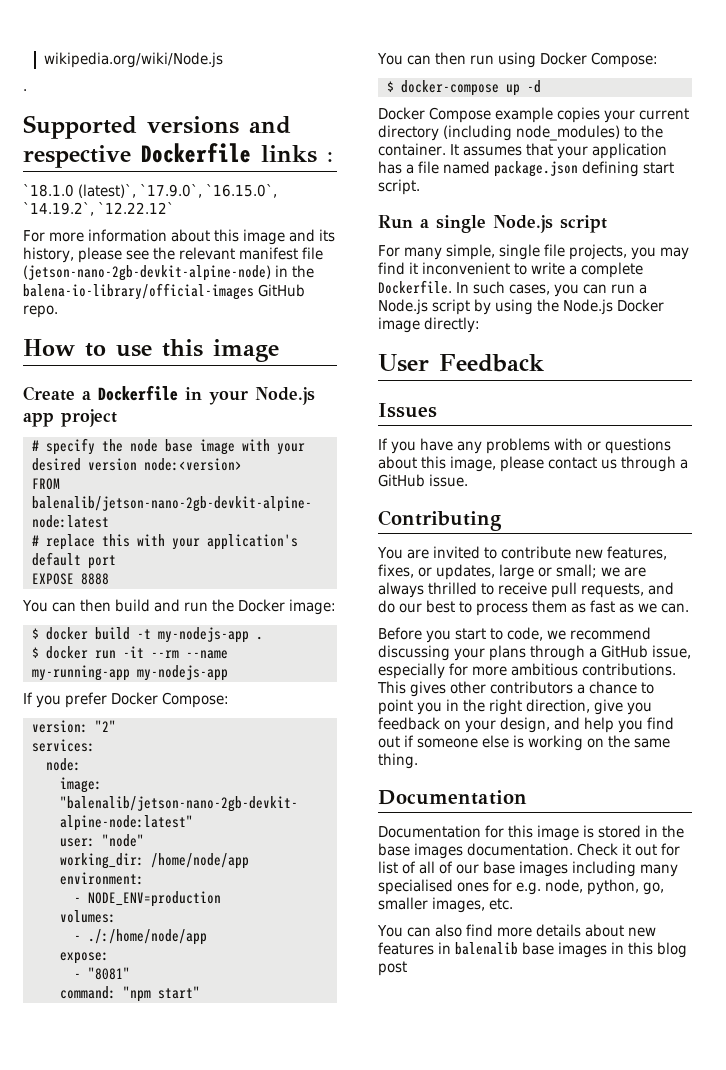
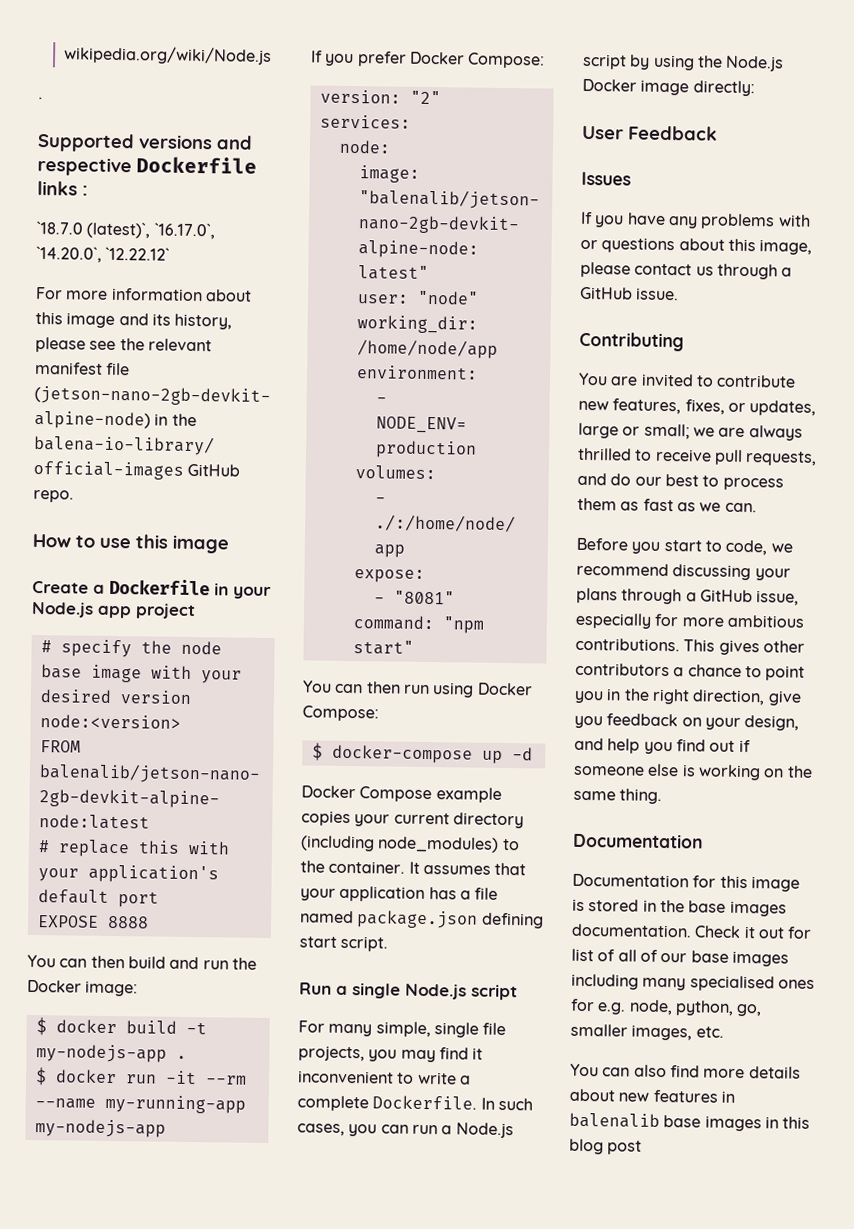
[23,184,277,198] [23,202,94,216] `18.1.0 (latest)`, `17.9.0`, `16.15.0`, `14.19.2`, -> [36,220,215,240] [36,245,102,263] `18.7.0 (latest)`, `16.17.0`, `14.20.0`,

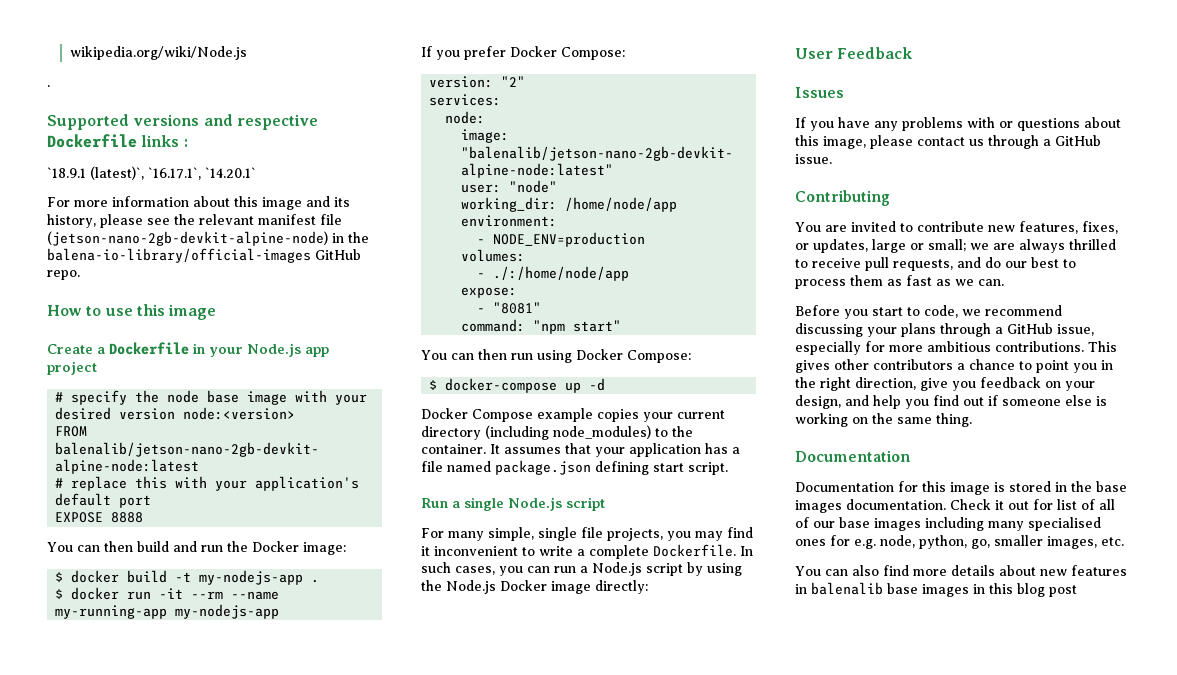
[36,220,215,240] [36,245,171,263] `18.7.0 (latest)`, `16.17.0`, `14.20.0`, `12.22.12` -> [47,166,256,180] `18.9.1 (latest)`, `16.17.1`, `14.20.1`

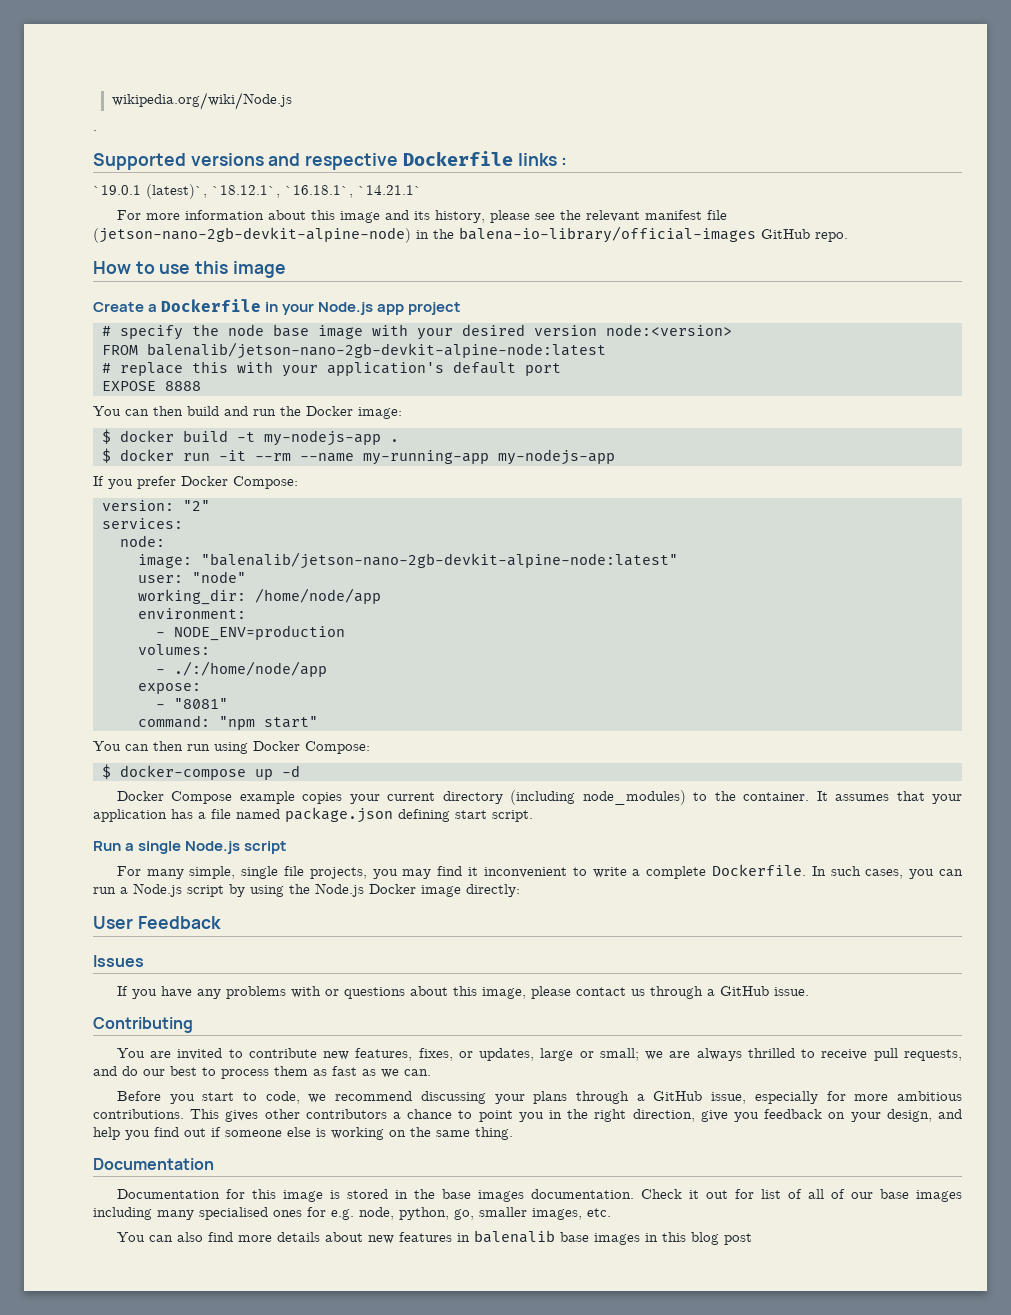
[47,166,256,180] `18.9.1 (latest)`, `16.17.1`, `14.20.1` -> [93,184,422,199] `19.0.1 (latest)`, `18.12.1`, `16.18.1`, `14.21.1`

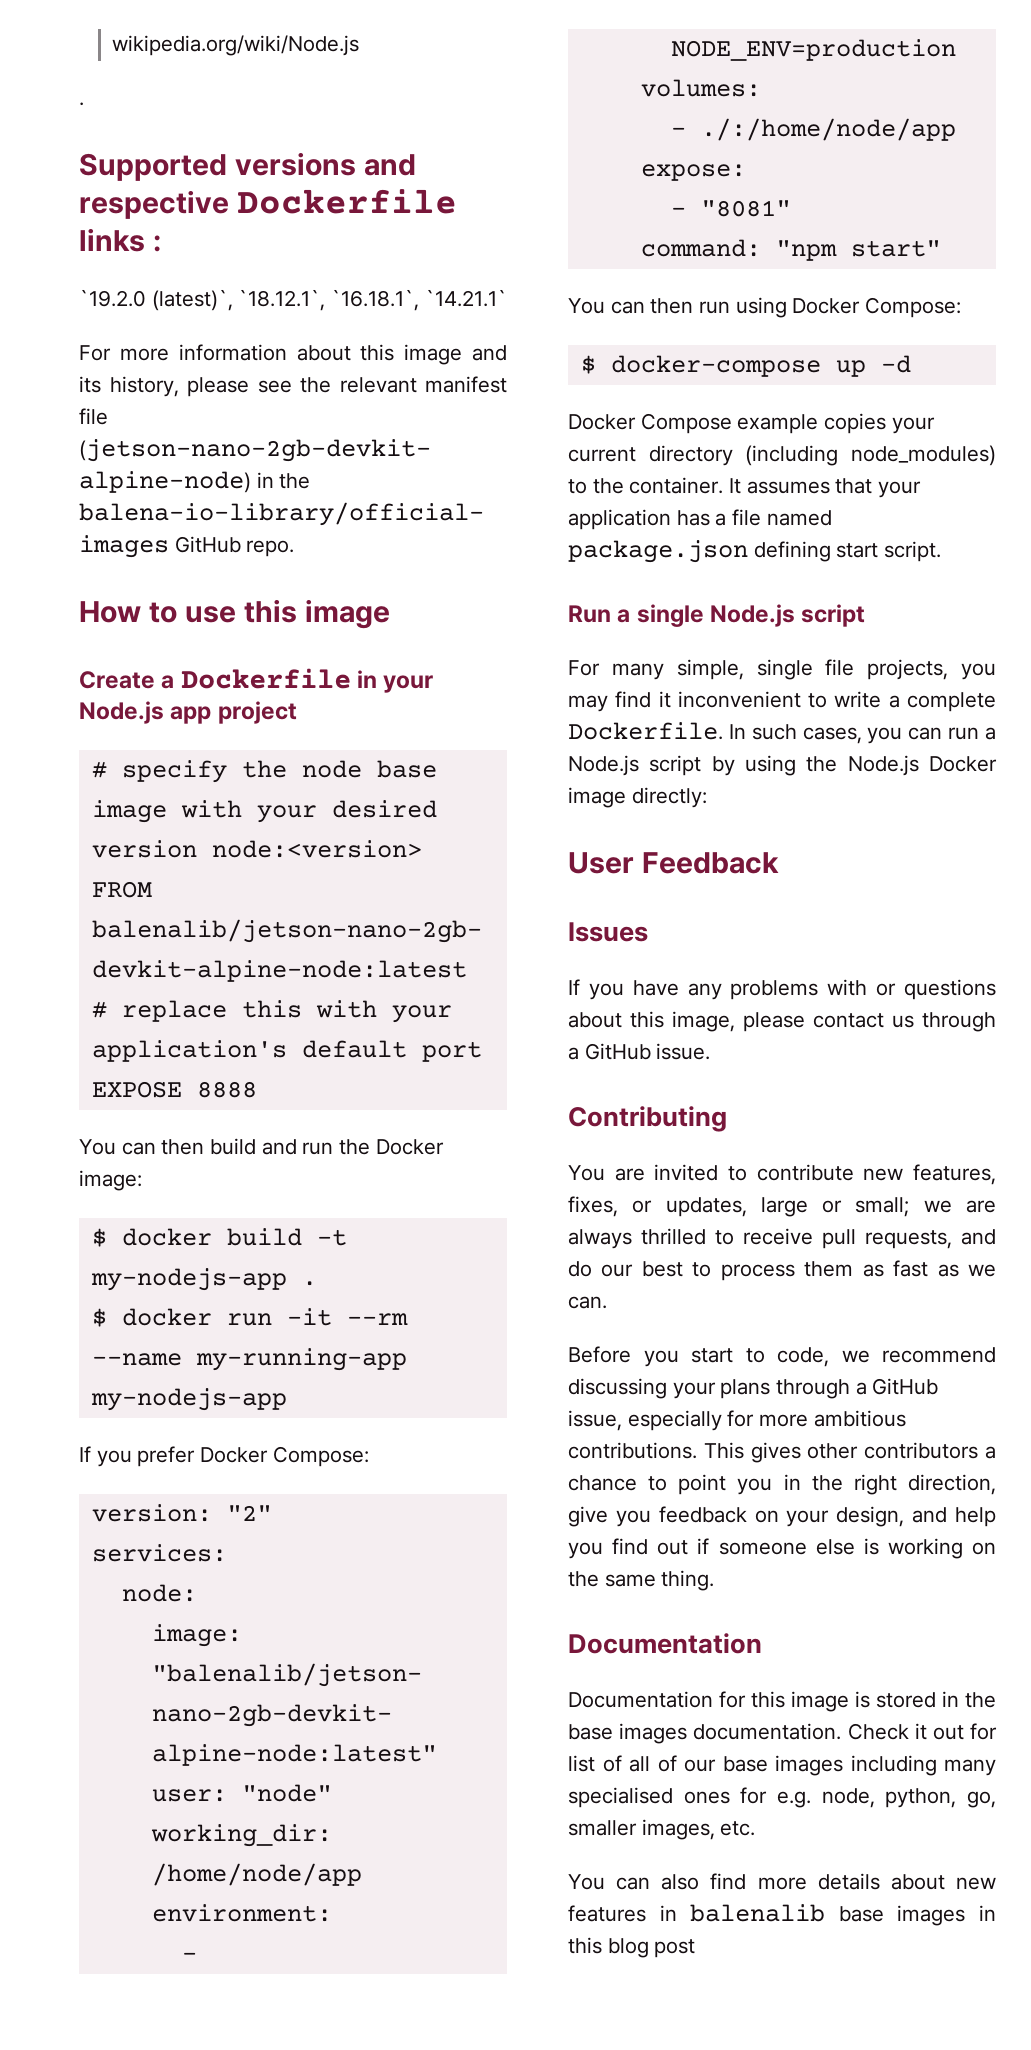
[93,185,141,195] `19.0.1 -> [79,289,146,307] `19.2.0

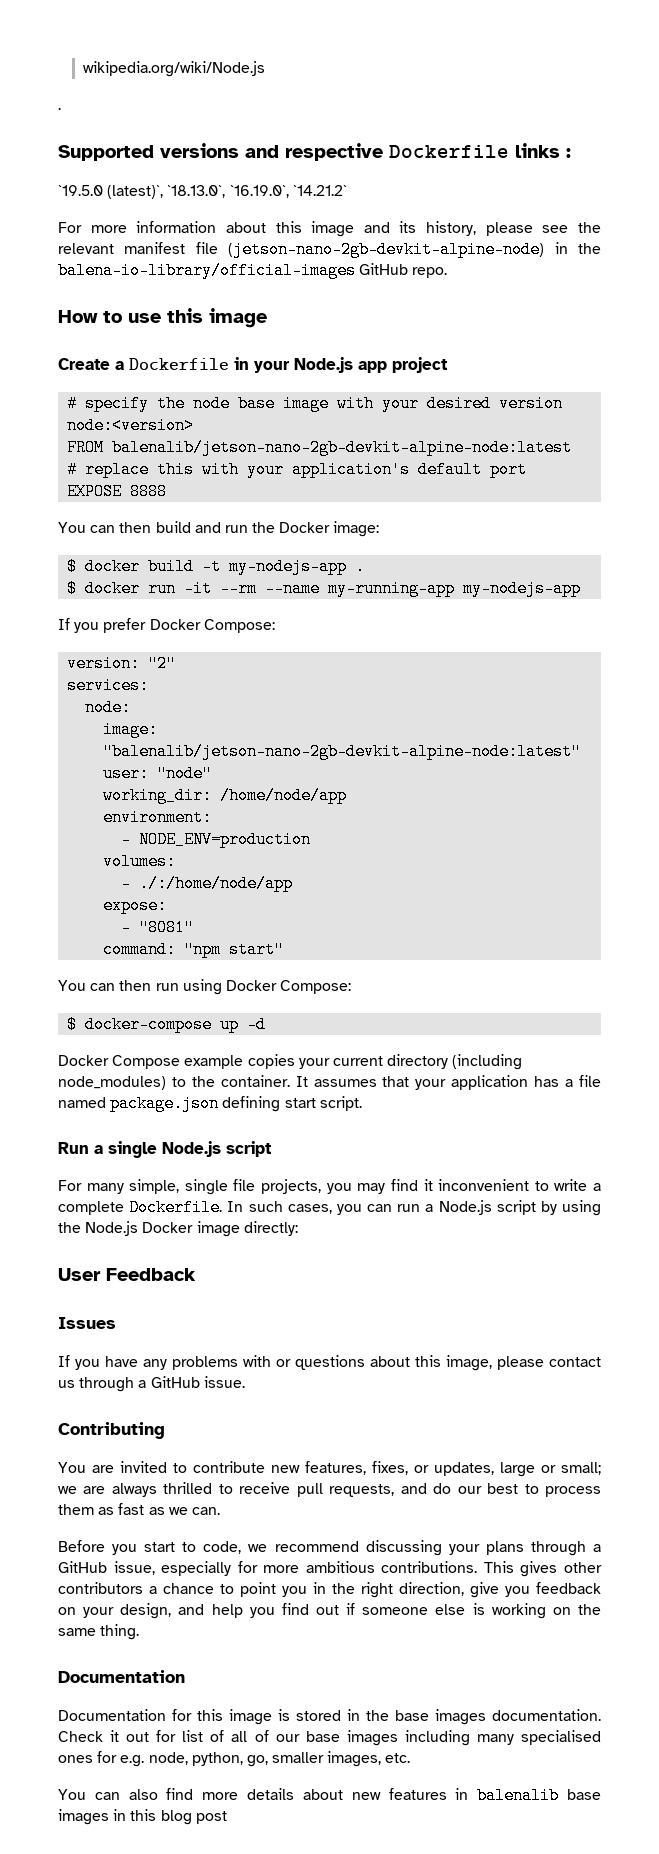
[79,289,507,311] `19.2.0 (latest)`, `18.12.1`, `16.18.1`, `14.21.1` -> [58,185,347,199] `19.5.0 (latest)`, `18.13.0`, `16.19.0`, `14.21.2`

